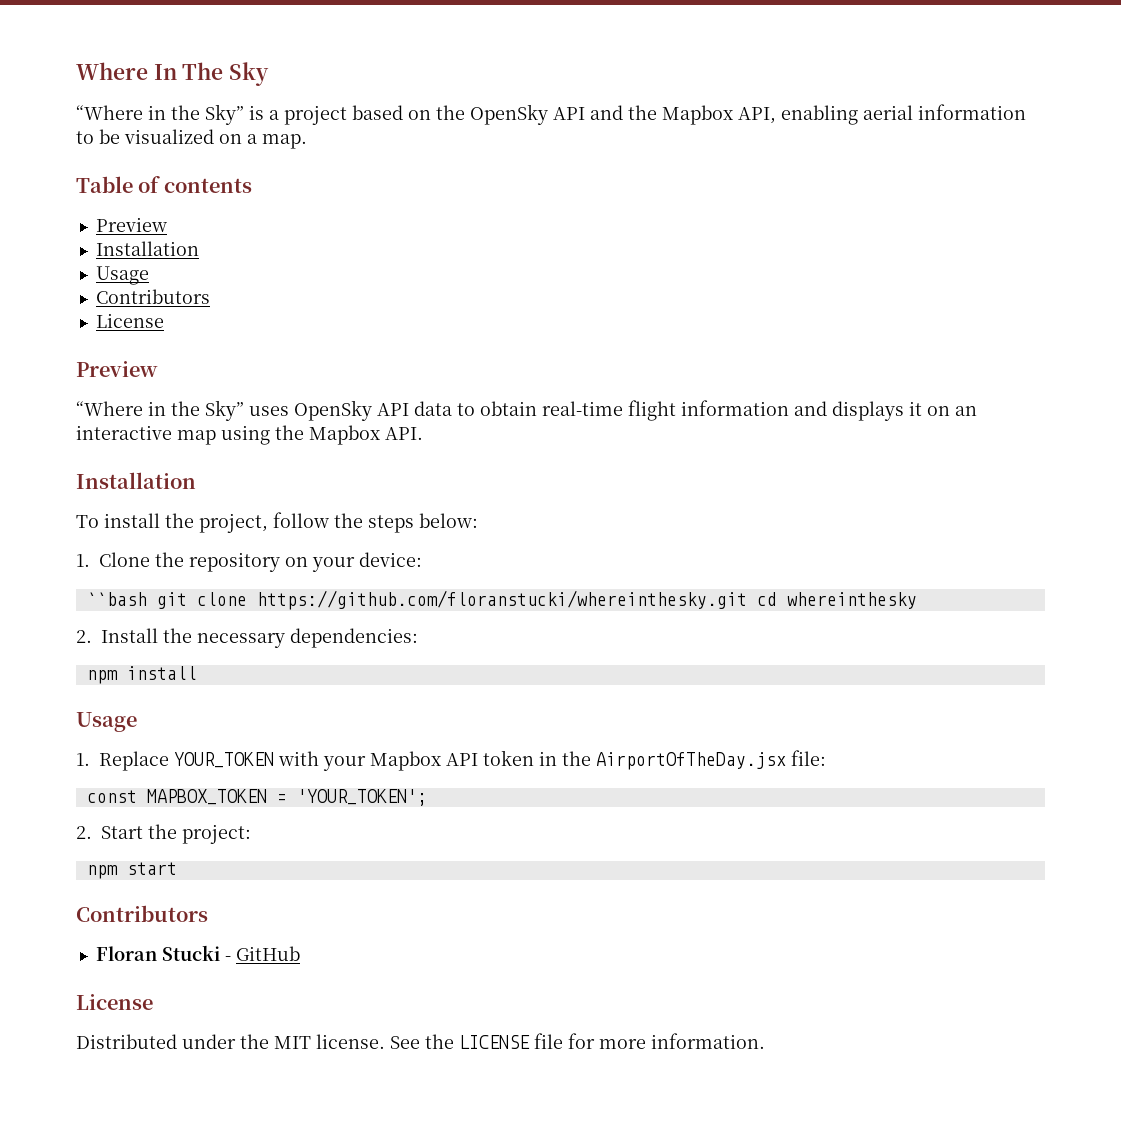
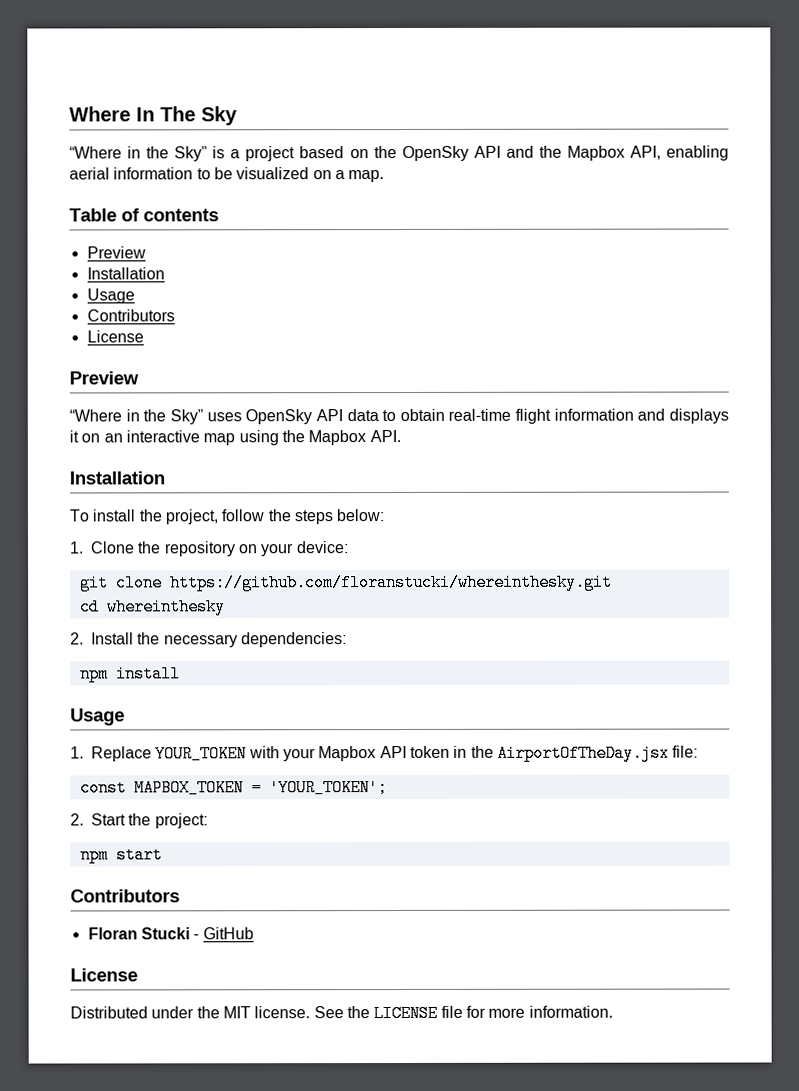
[86,592,147,606] ``bash -> (349, 547) none
(747, 600) none -> (613, 582) //

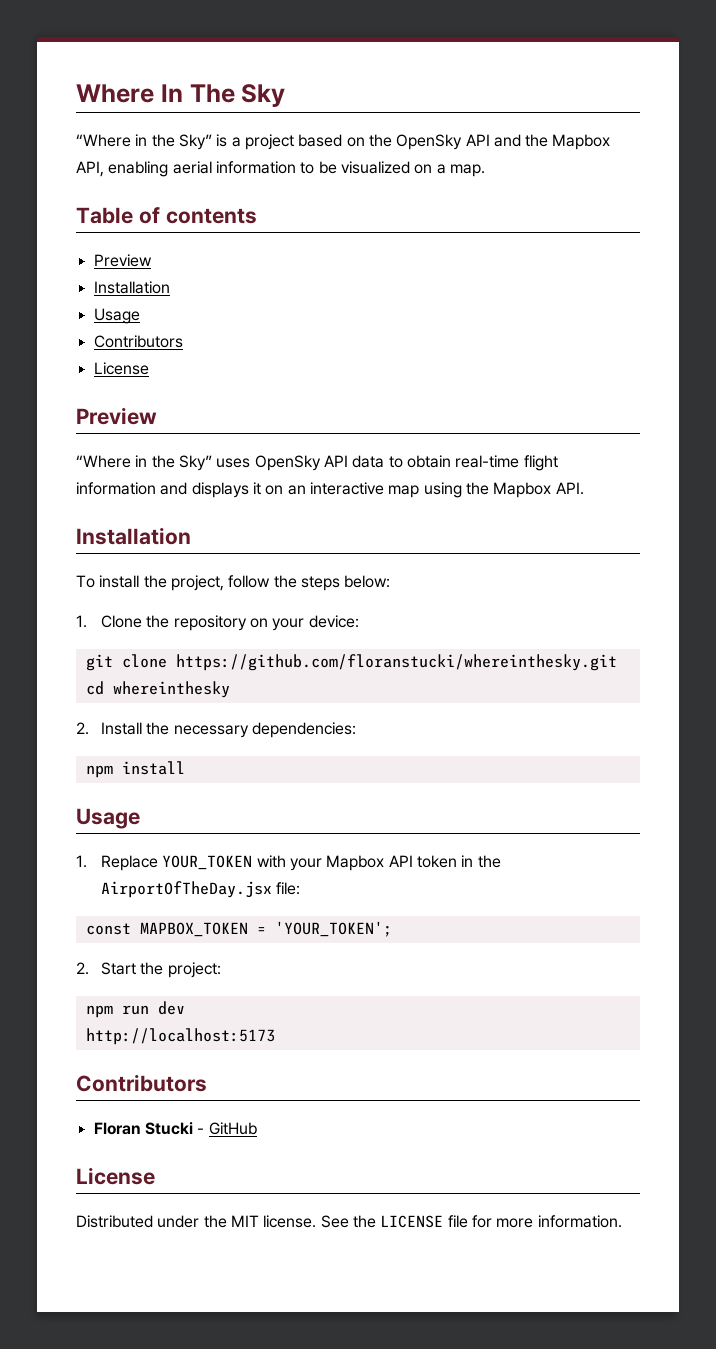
[115,846,163,864] start -> [121,1001,185,1015] [85,1028,275,1045] run dev // http://localhost:5173

